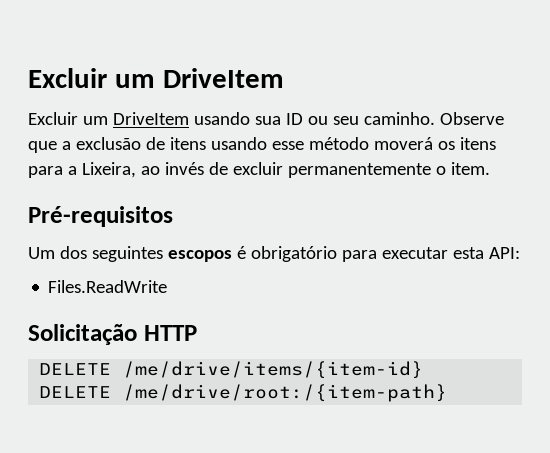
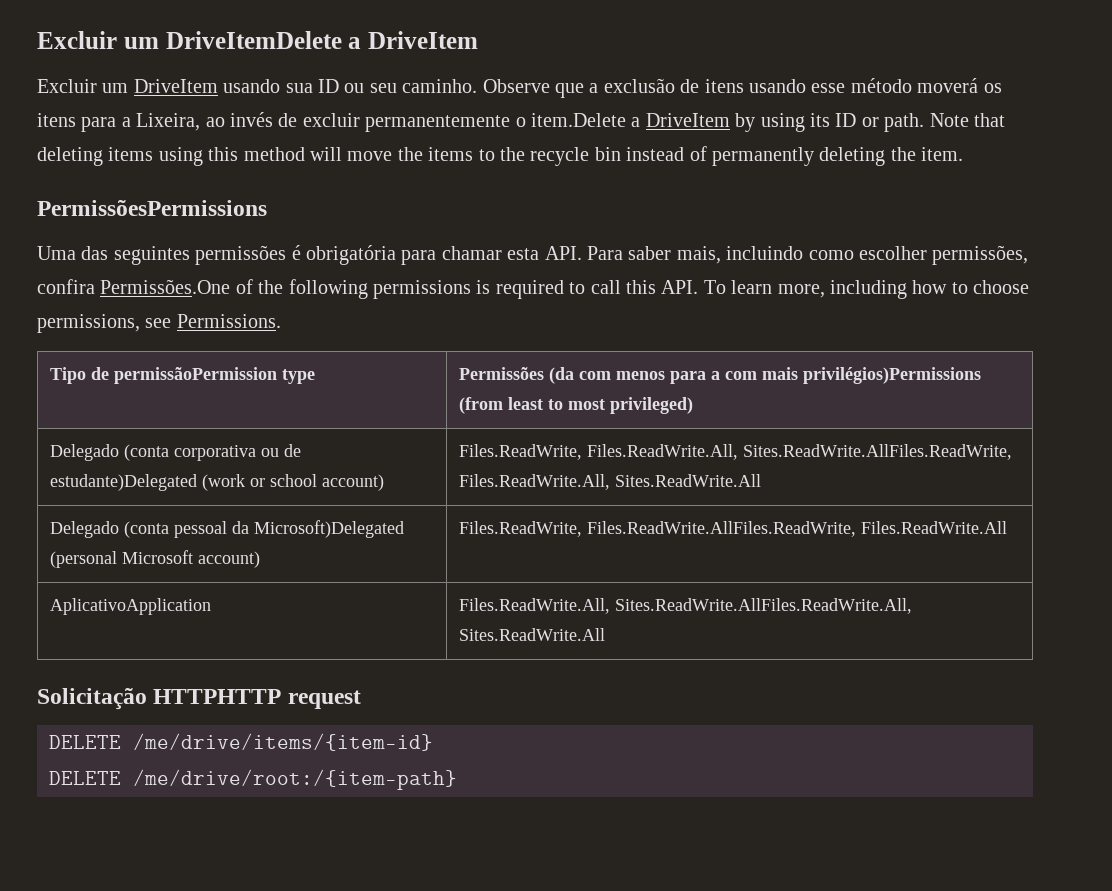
[28,68,155,88] Excluir um -> [37,31,362,49] Excluir um DriveItemDelete a
[450,162,490,175] [28,206,173,227] [28,246,520,262] [48,280,168,293] item. // Pré-requisitos // Um dos seguintes escopos é obrigatório para executar esta API: // Files.ReadWrite -> [531,113,1005,132] [37,146,964,166] [37,200,267,216] [37,245,1029,265] [37,279,1030,299] [37,314,281,333] [50,367,316,384] [459,367,982,384] [459,397,694,414] [50,444,302,461] [50,474,385,491] [459,444,1013,460] [459,474,762,490] [50,520,405,538] [50,550,261,568] [459,521,1008,537] [50,598,212,615] [459,598,913,614] [459,628,606,641] item.Delete a DriveItem by using its ID or path. Note that deleting items using this method will move the items to the recycle bin instead of permanently deleting the item. // PermissõesPermissions // Uma das seguintes permissões é obrigatória para chamar esta API. Para saber mais, incluindo como escolher permissões, confira Permissões.One of the following permissions is required to call this API. To learn more, including how to choose permissions, see Permissions. // Tipo de permissãoPermission type | Permissões (da com menos para a com mais privilégios)Permissions (from least to most privileged) // Delegado (conta corporativa ou de estudante)Delegated (work or school account) | Files.ReadWrite, Files.ReadWrite.All, Sites.ReadWrite.AllFiles.ReadWrite, Files.ReadWrite.All, Sites.ReadWrite.All // Delegado (conta pessoal da Microsoft)Delegated (personal Microsoft account) | Files.ReadWrite, Files.ReadWrite.AllFiles.ReadWrite, Files.ReadWrite.All // AplicativoApplication | Files.ReadWrite.All, Sites.ReadWrite.AllFiles.ReadWrite.All, Sites.ReadWrite.All
[143,325,197,341] HTTP -> [153,689,361,709] HTTPHTTP request

